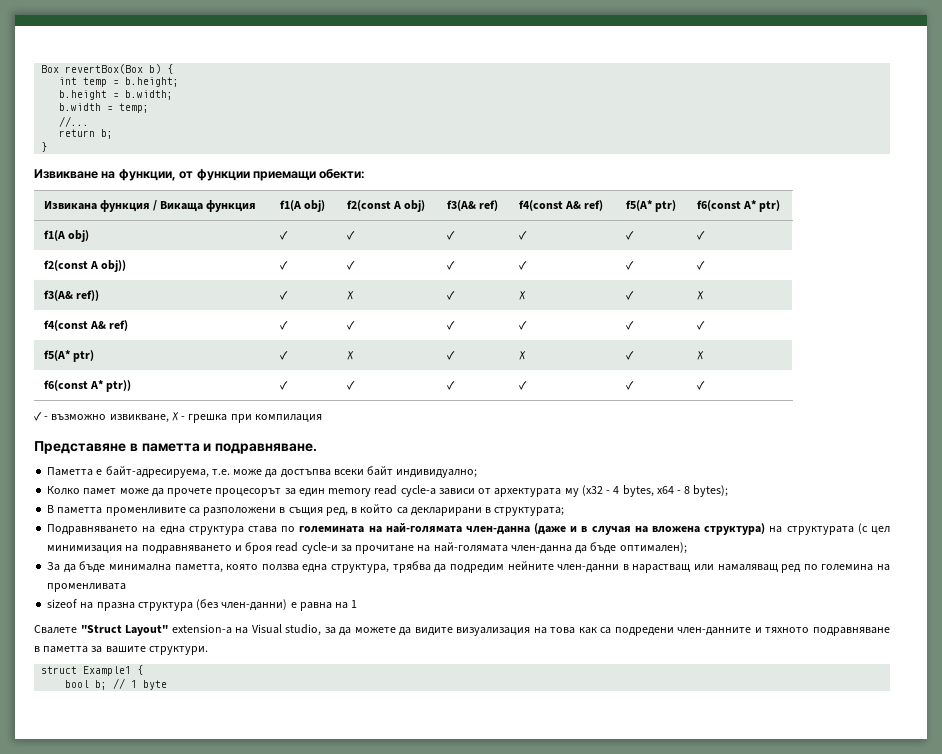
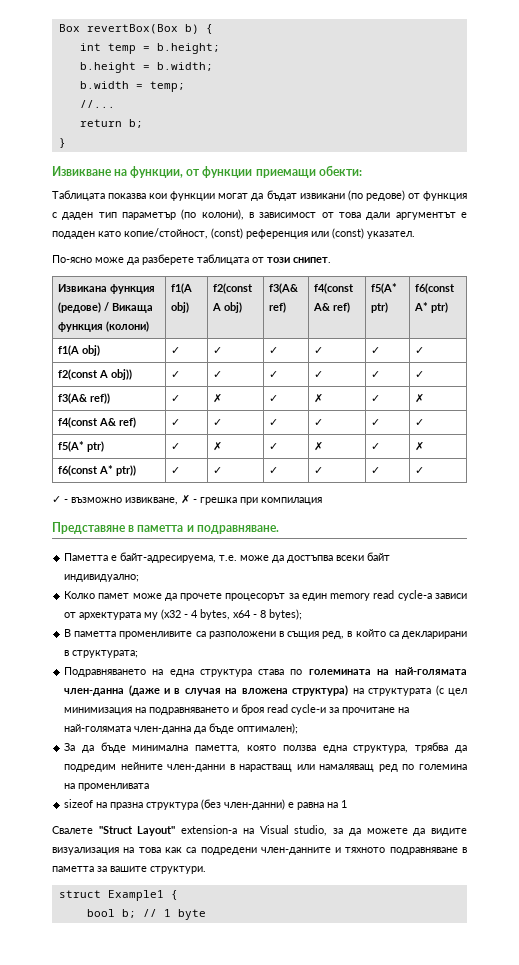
(366, 173) none -> [52,190,467,201] [52,209,467,220] [52,228,415,239] [52,254,331,265] // Таблицата показва кои функции могат да бъдат извикани (по редове) от функция с даден тип параметър (по колони), в зависимост от това дали аргументът е подаден като копие/стойност, (const) референция или (const) указател. // По-ясно може да разберете таблицата от този снипет.
(150, 206) none -> [57,302,101,313] (редове)
(257, 206) none -> [105,321,149,332] (колони)

